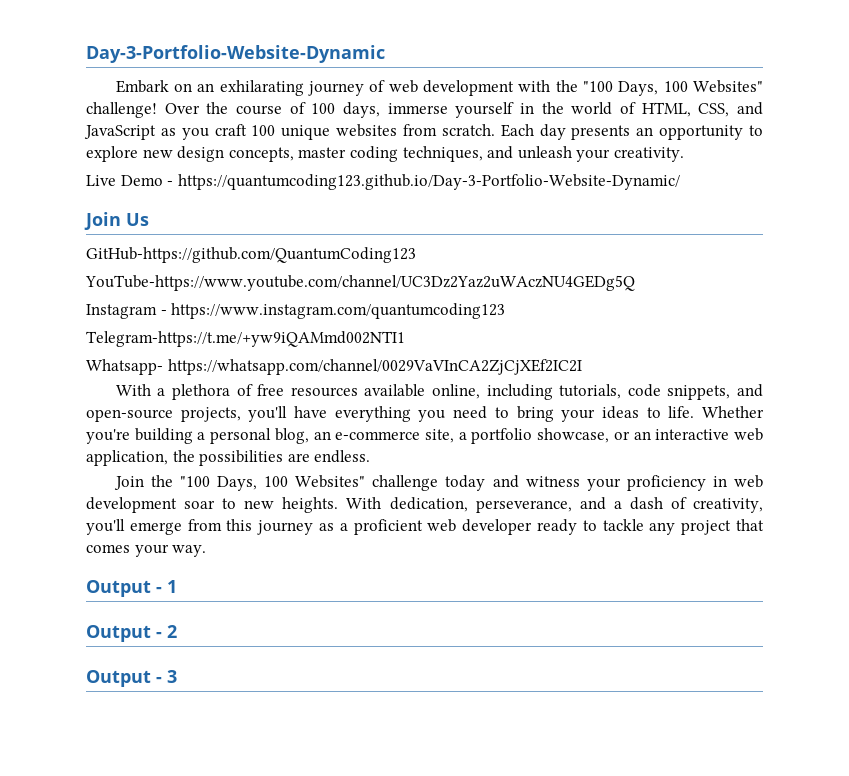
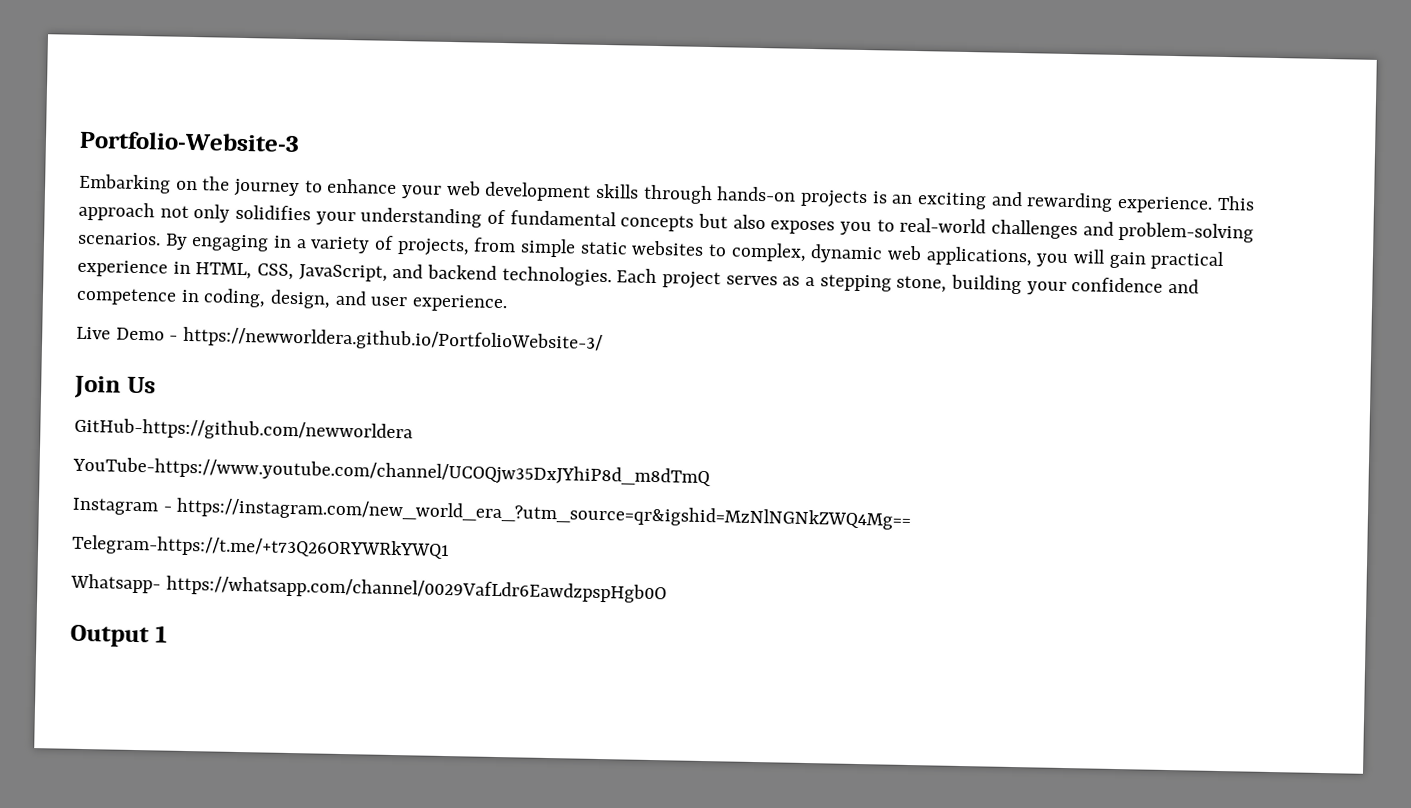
[86,45,385,63] [115,80,763,96] [86,102,763,118] [84,124,763,140] [86,146,684,162] Day-3-Portfolio-Website-Dynamic // Embark on an exhilarating journey of web development with the "100 Days, 100 Websites" challenge! Over the course of 100 days, immerse yourself in the world of HTML, CSS, and JavaScript as you craft 100 unique websites from scratch. Each day presents an opportunity to explore new design concepts, master coding techniques, and unleash your creativity. -> [79,130,300,153] [78,173,1255,214] [78,201,1255,243] [77,231,1226,271] [77,259,1200,295] [76,287,509,313] Portfolio-Website-3 // Embarking on the journey to enhance your web development skills through hands-on projects is an exciting and rewarding experience. This approach not only solidifies your understanding of fundamental concepts but also exposes you to real-world challenges and problem-solving scenarios. By engaging in a variety of projects, from simple static websites to complex, dynamic web applications, you will gain practical experience in HTML, CSS, JavaScript, and backend technologies. Each project serves as a stepping stone, building your confidence and competence in coding, design, and user experience.
[177,174,680,190] https://quantumcoding123.github.io/Day-3-Portfolio-Website-Dynamic/ -> [183,326,604,354] https://newworldera.github.io/PortfolioWebsite-3/
[86,247,416,263] [85,275,635,291] GitHub-https://github.com/QuantumCoding123 // YouTube-https://www.youtube.com/channel/UC3Dz2Yaz2uWAczNU4GEDg5Q -> [74,417,413,443] [72,456,711,489] GitHub-https://github.com/newworldera // YouTube-https://www.youtube.com/channel/UCOQjw35DxJYhiP8d_m8dTmQ
[171,303,506,319] [86,331,405,347] https://www.instagram.com/quantumcoding123 // Telegram-https://t.me/+yw9iQAMmd002NTI1 -> [176,497,912,531] [71,534,450,561] https://instagram.com/new_world_era_?utm_source=qr&igshid=MzNlNGNkZWQ4Mg== // Telegram-https://t.me/+t73Q26ORYWRkYWQ1
[167,359,582,375] [115,384,764,400] [86,406,764,422] [86,428,763,444] [86,450,371,466] [113,475,763,491] [86,497,764,513] [86,519,764,535] [86,544,207,557] [86,580,162,597] https://whatsapp.com/channel/0029VaVInCA2ZjCjXEf2IC2I // With a plethora of free resources available online, including tutorials, code snippets, and open-source projects, you'll have everything you need to bring your ideas to life. Whether you're building a personal blog, an e-commerce site, a portfolio showcase, or an interactive web application, the possibilities are endless. // Join the "100 Days, 100 Websites" challenge today and witness your proficiency in web development soar to new heights. With dedication, perseverance, and a dash of creativity, you'll emerge from this journey as a proficient web developer ready to tackle any project that comes your way. // Output - -> [165,575,667,604] [70,624,150,648] https://whatsapp.com/channel/0029VafLdr6EawdzpspHgb0O // Output
[86,625,177,642] [86,670,177,687] // Output - 2 // Output - 3 -> (167, 634) none

